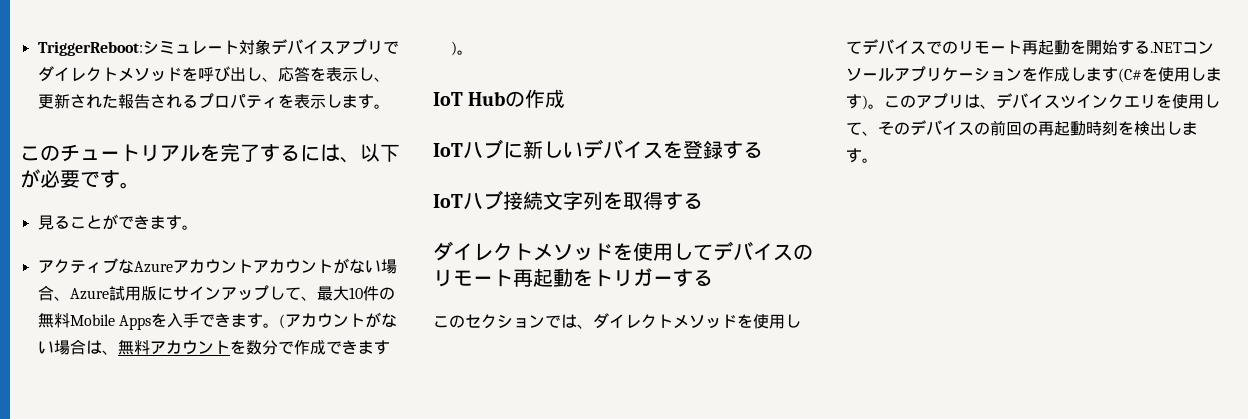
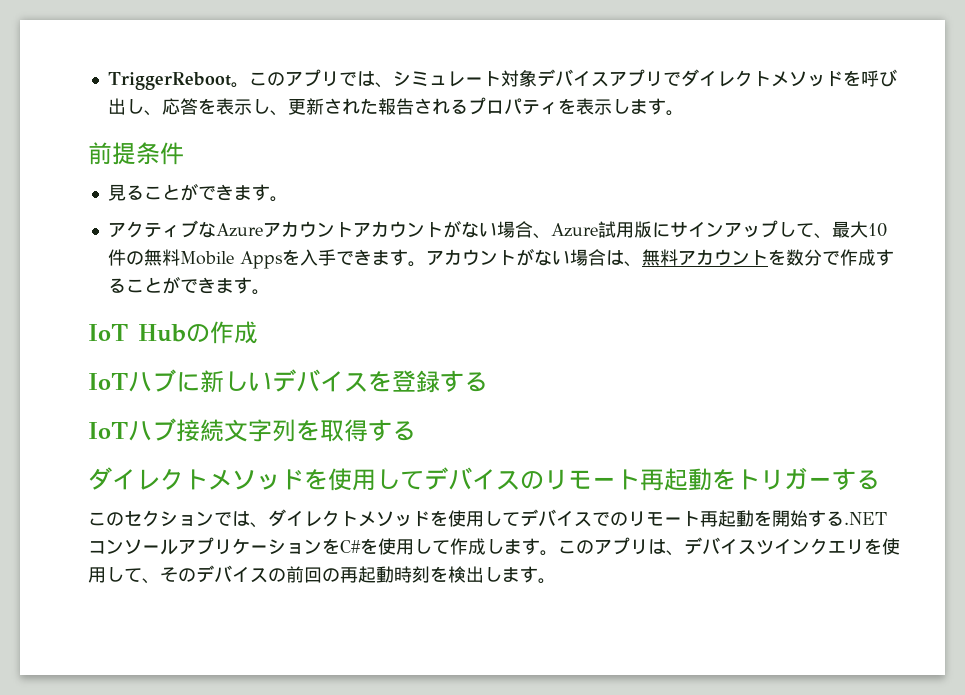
[37,41,143,56] TriggerReboot: -> [107,69,393,90] TriggerReboot。このアプリでは、
[20,143,400,163] [20,169,140,189] このチュートリアルを完了するには、以下が必要です。 -> [88,142,184,165] 前提条件
[278,314,285,329] ( -> (426, 264) none
[325,340,390,355] [450,41,457,56] できます) -> [875,249,894,266] [107,276,252,294] することができます
[1038,67,1222,83] [846,94,868,110] 作成します(C#を使用します) -> [340,538,540,555] C#を使用して作成します

